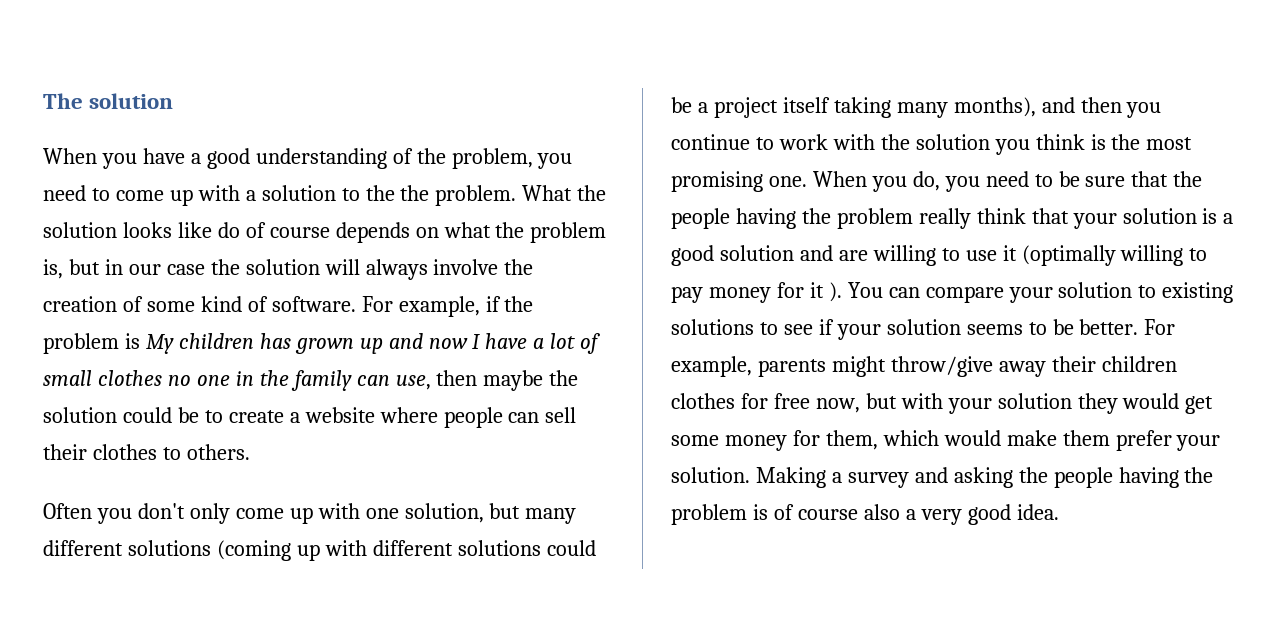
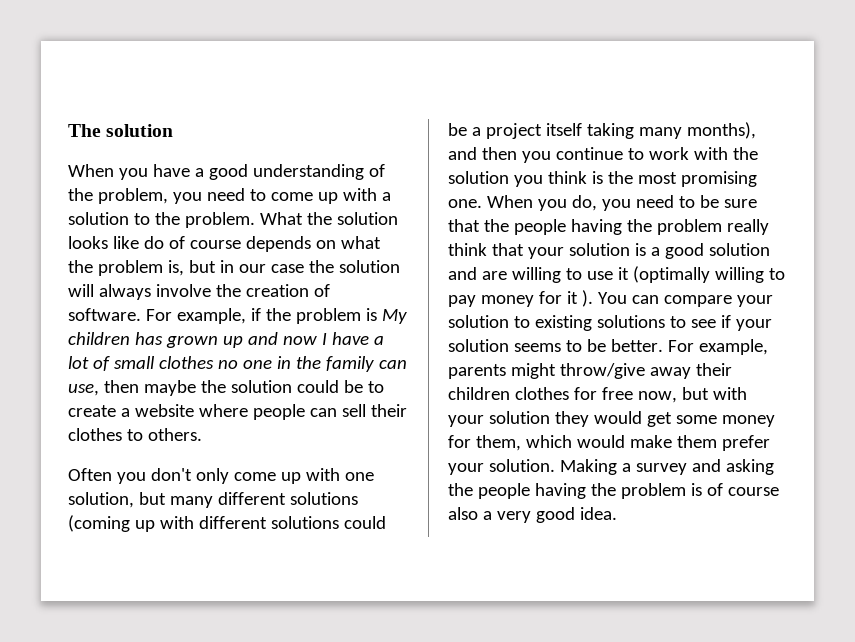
[400,185,430,201] the -> (180, 218) none
[146,296,268,312] some kind of -> (330, 290) none

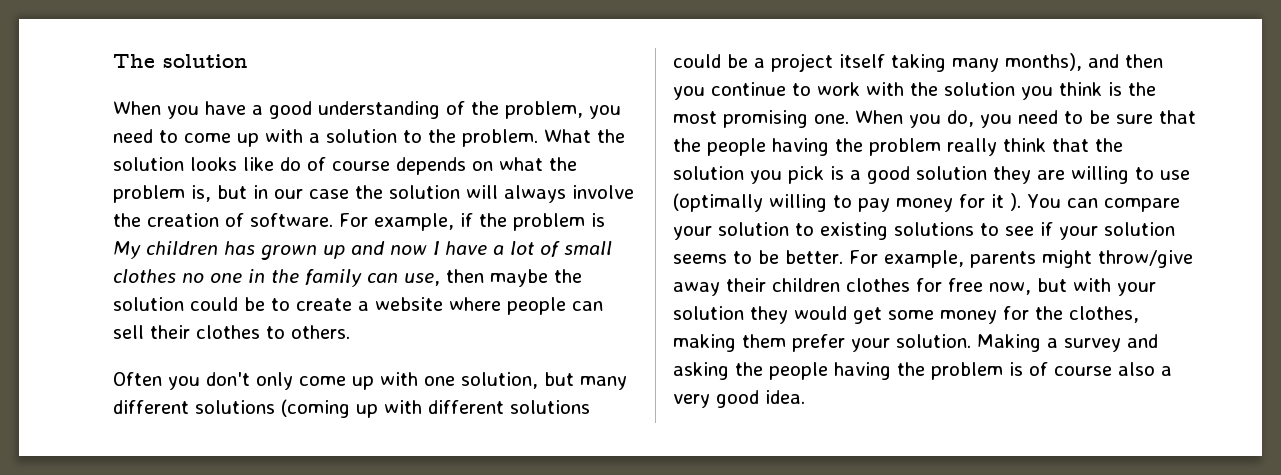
[527,243,630,259] your solution -> [1095,138,1123,152] [673,166,824,184] the solution you pick
[448,267,477,280] and -> [993,166,1031,184] they
[617,267,629,280] it -> (1190, 175) none
[475,435,672,451] them, which would make -> [1035,306,1139,323] [673,334,736,352] the clothes, making

